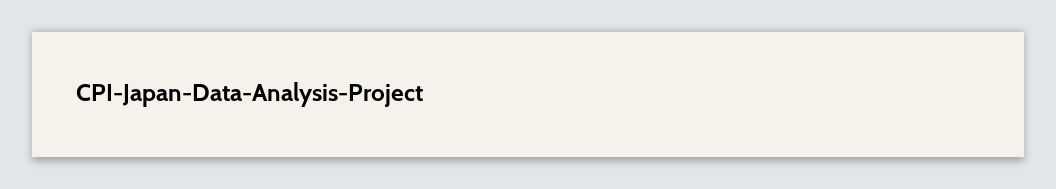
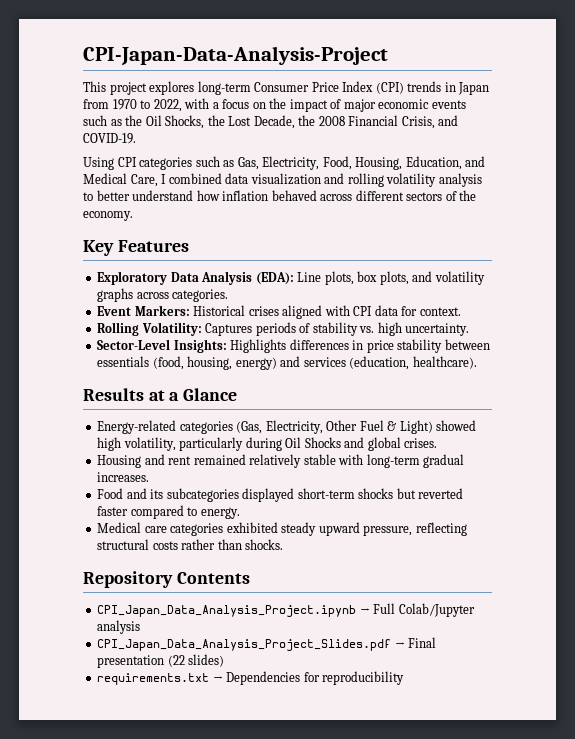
(423, 94) none -> [83,81,490,95] [83,98,466,112] [83,115,459,129] [83,133,136,144] [83,156,486,170] [83,173,482,187] [83,190,477,201] [83,211,133,221] [83,240,189,256] [97,271,485,285] [97,288,229,302] [97,305,461,319] [97,322,470,336] [97,339,490,353] [97,356,477,370] [83,388,238,401] [97,420,477,434] [97,437,438,451] [97,454,465,468] [97,472,150,482] [97,488,464,502] [97,505,240,519] [97,522,467,536] [97,539,284,550] [83,571,250,588] [97,603,475,617] [97,620,141,634] [97,637,437,651] [97,654,225,668] [97,671,405,685] // This project explores long-term Consumer Price Index (CPI) trends in Japan from 1970 to 2022, with a focus on the impact of major economic events such as the Oil Shocks, the Lost Decade, the 2008 Financial Crisis, and COVID-19. // Using CPI categories such as Gas, Electricity, Food, Housing, Education, and Medical Care, I combined data visualization and rolling volatility analysis to better understand how inflation behaved across different sectors of the economy. // Key Features // Exploratory Data Analysis (EDA): Line plots, box plots, and volatility graphs across categories. // Event Markers: Historical crises aligned with CPI data for context. // Rolling Volatility: Captures periods of stability vs. high uncertainty. // Sector-Level Insights: Highlights differences in price stability between essentials (food, housing, energy) and services (education, healthcare). // Results at a Glance // Energy-related categories (Gas, Electricity, Other Fuel & Light) showed high volatility, particularly during Oil Shocks and global crises. // Housing and rent remained relatively stable with long-term gradual increases. // Food and its subcategories displayed short-term shocks but reverted faster compared to energy. // Medical care categories exhibited steady upward pressure, reflecting structural costs rather than shocks. // Repository Contents // CPI_Japan_Data_Analysis_Project.ipynb → Full Colab/Jupyter analysis // CPI_Japan_Data_Analysis_Project_Slides.pdf → Final presentation (22 slides) // requirements.txt → Dependencies for reproducibility

